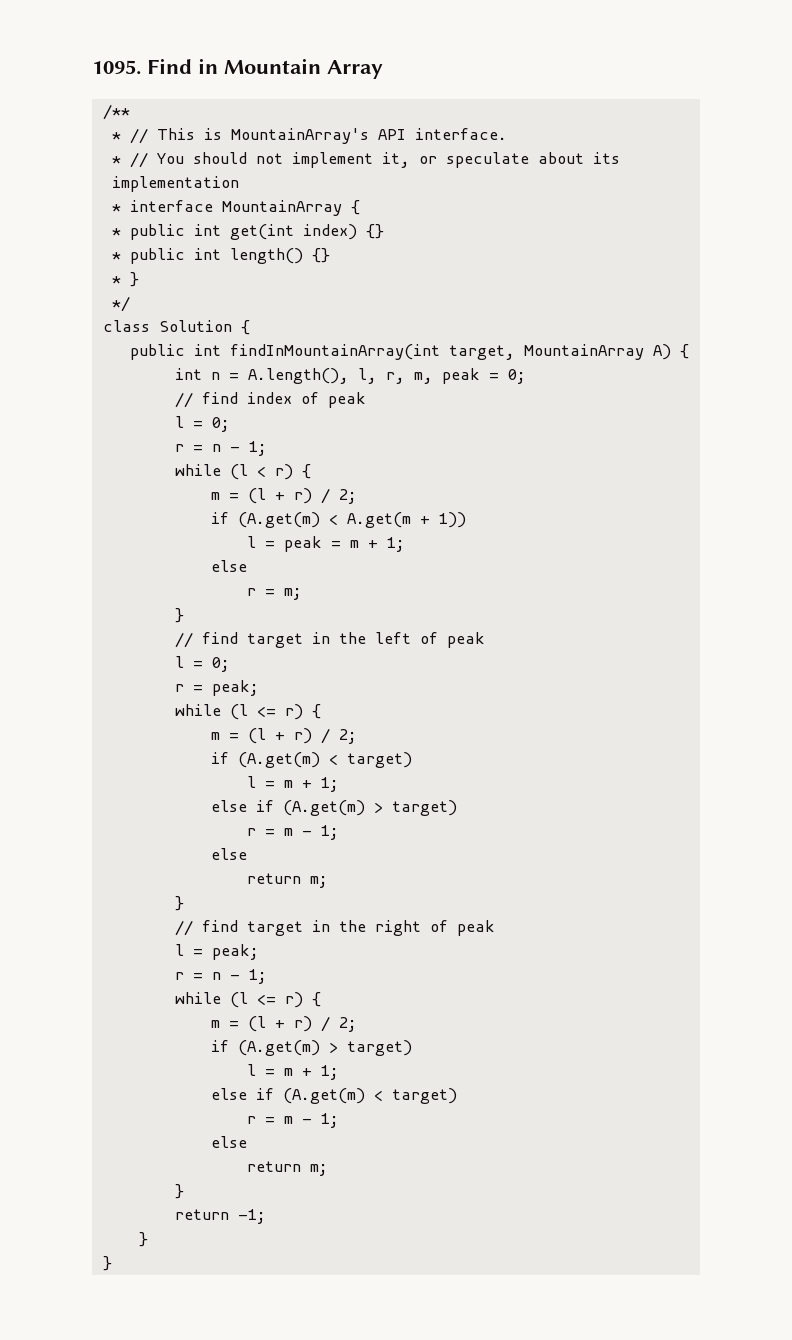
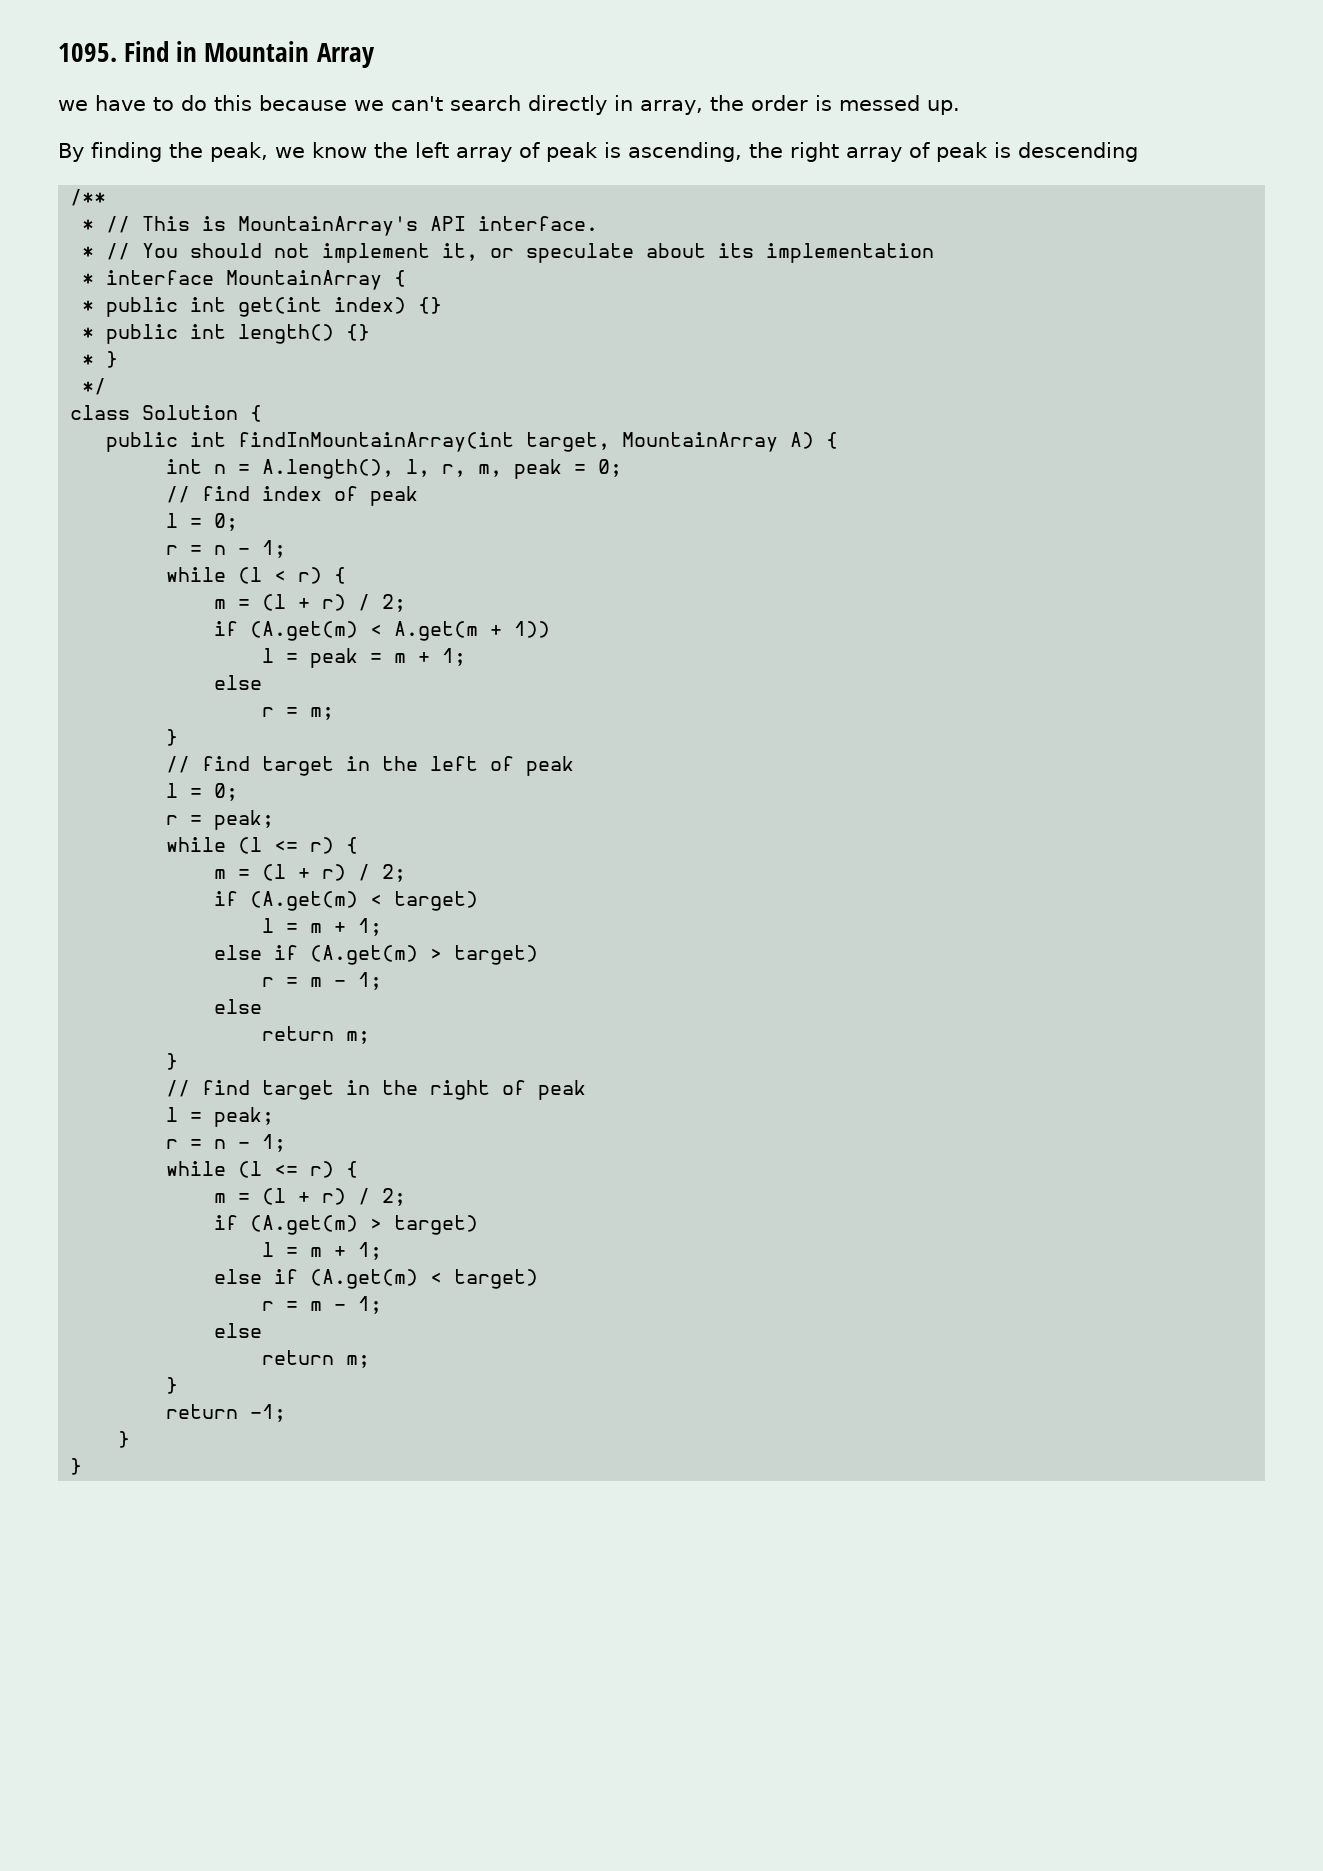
(383, 69) none -> [58,95,960,115] [58,142,1138,162] // we have to do this because we can't search directly in array, the order is messed up. // By finding the peak, we know the left array of peak is ascending, the right array of peak is descending

